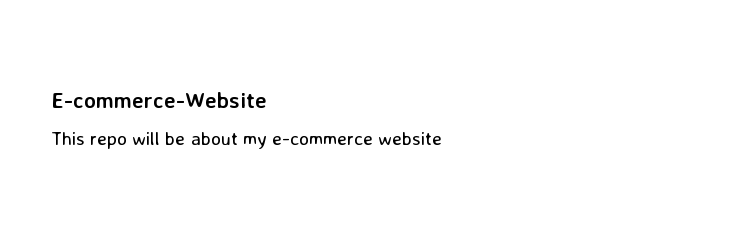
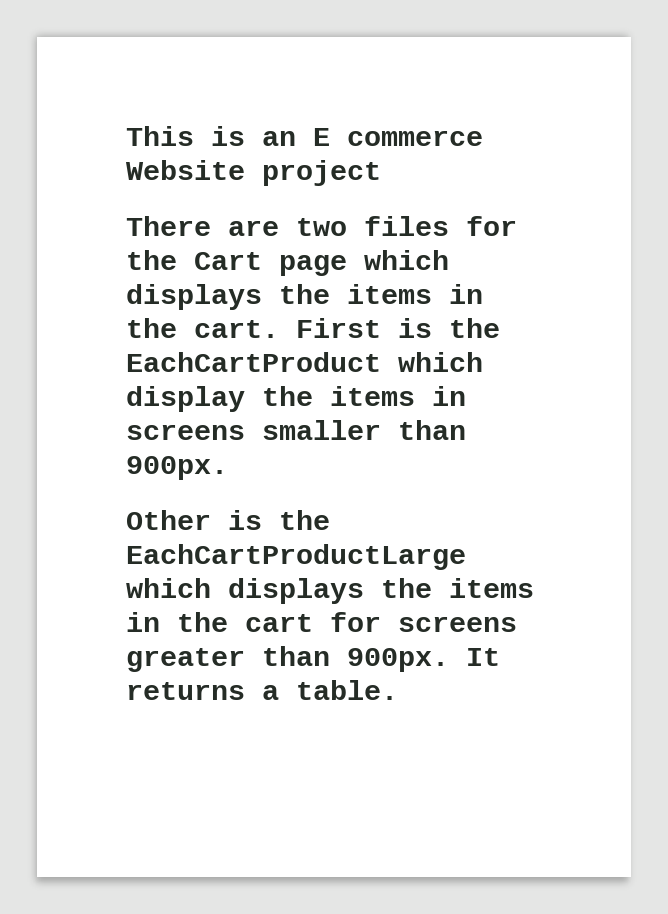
[51,92,267,108] [51,132,442,149] E-commerce-Website // This repo will be about my e-commerce website -> [126,126,483,146] [126,160,381,186] [126,216,517,236] [126,250,449,276] [126,284,483,310] [126,318,500,338] [126,352,483,372] [126,386,466,412] [126,420,466,440] [126,456,228,480] [126,510,330,530] [126,544,466,570] [126,578,534,604] [126,612,517,632] [126,646,500,672] [126,680,398,700] This is an E commerce Website project // There are two files for the Cart page which displays the items in the cart. First is the EachCartProduct which display the items in screens smaller than 900px. // Other is the EachCartProductLarge which displays the items in the cart for screens greater than 900px. It returns a table.

